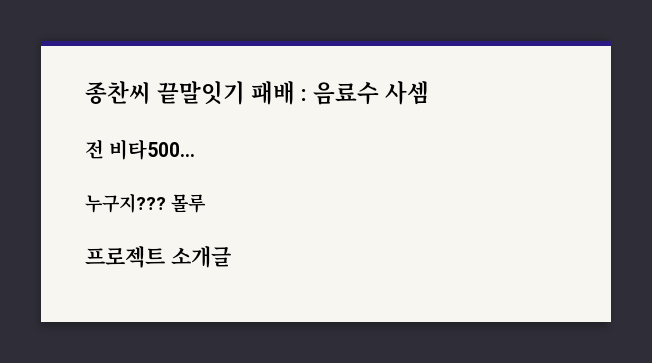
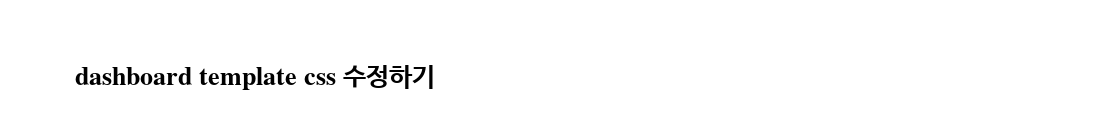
[85,81,430,105] [85,139,196,160] [85,193,206,213] [85,246,231,268] 종찬씨 끝말잇기 패배 : 음료수 사셈 // 전 비타500... // 누구지??? 몰루 // 프로젝트 소개글 -> [75,65,436,90] dashboard template css 수정하기

